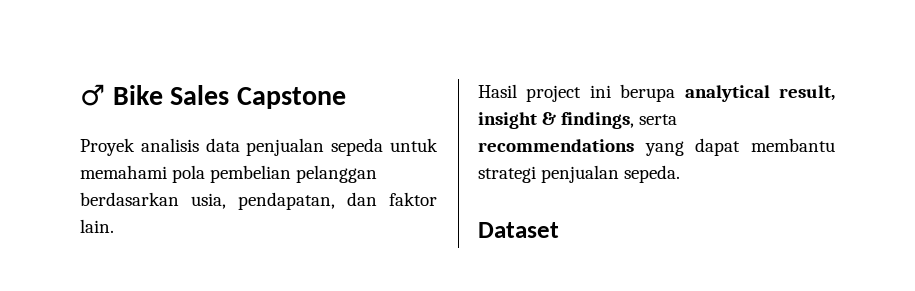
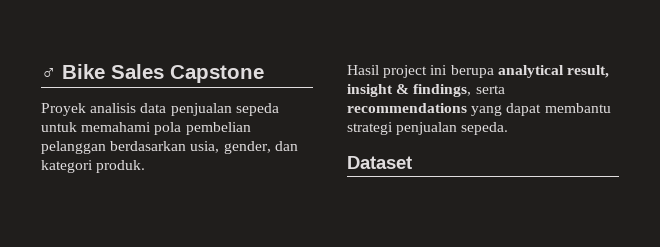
[238,192,437,210] [80,219,114,233] pendapatan, dan faktor lain. -> [223,141,298,154] [41,160,146,173] gender, dan kategori produk.

